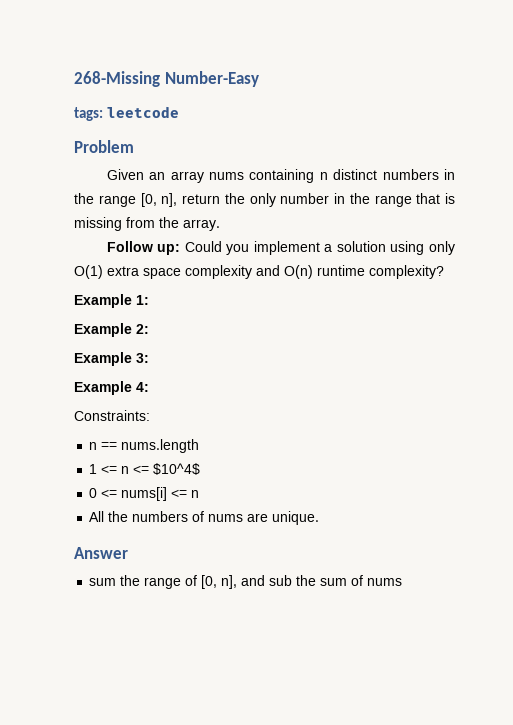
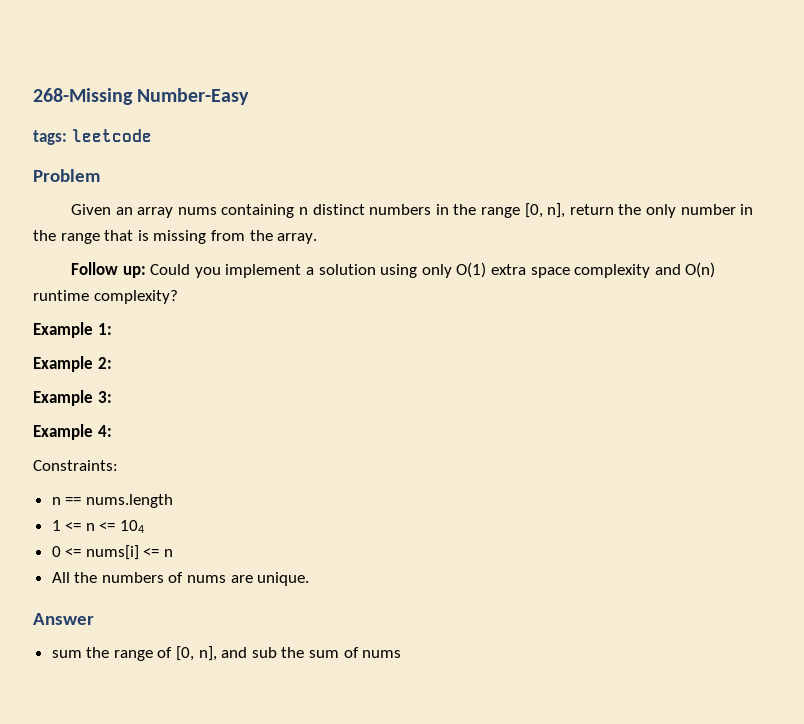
[153,463,201,475] $10^4$ -> [120,520,145,533] 104

